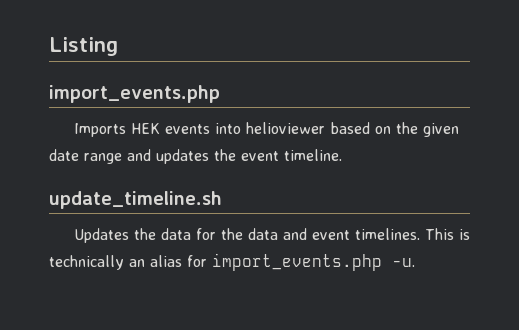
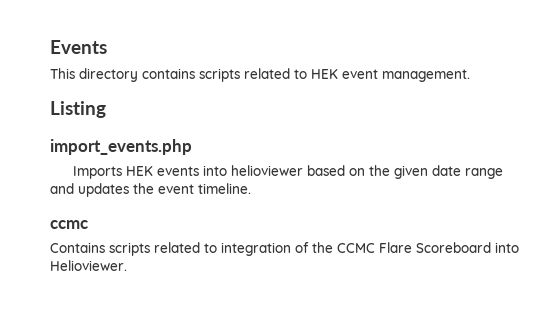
(49, 46) none -> [50,40,107,54] [50,68,470,82] Events // This directory contains scripts related to HEK event management. //
[49,191,222,209] [73,228,470,243] [49,253,415,271] update_timeline.sh // Updates the data for the data and event timelines. This is technically an alias for import_events.php -u. -> [50,220,88,229] [50,242,519,256] [50,260,127,271] ccmc // Contains scripts related to integration of the CCMC Flare Scoreboard into Helioviewer.

